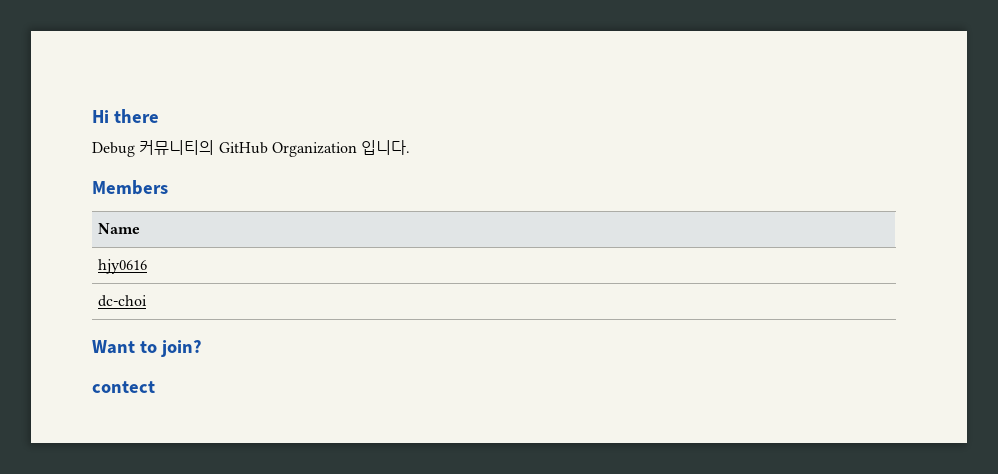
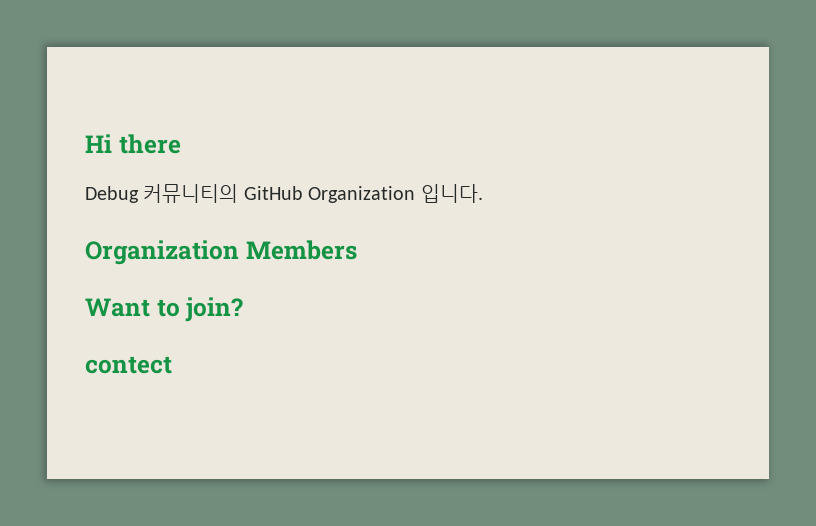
(411, 147) none -> [85,240,239,265] Organization
[98,223,141,234] [98,259,148,274] [98,295,148,307] // Name // hjy0616 // dc-choi -> (357, 250) none

